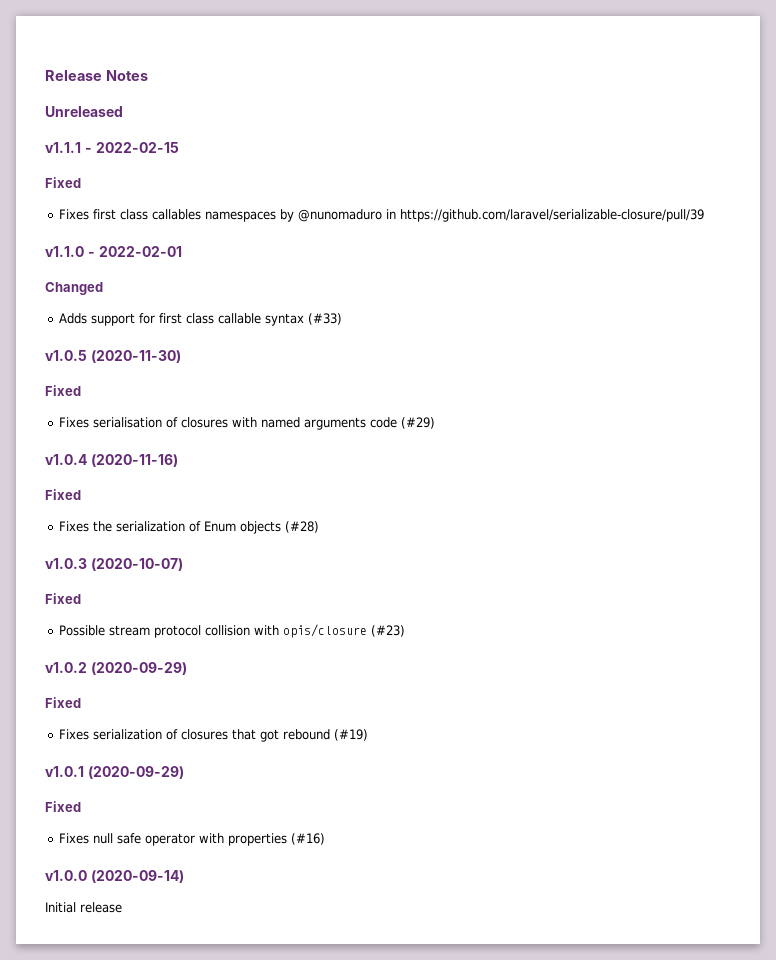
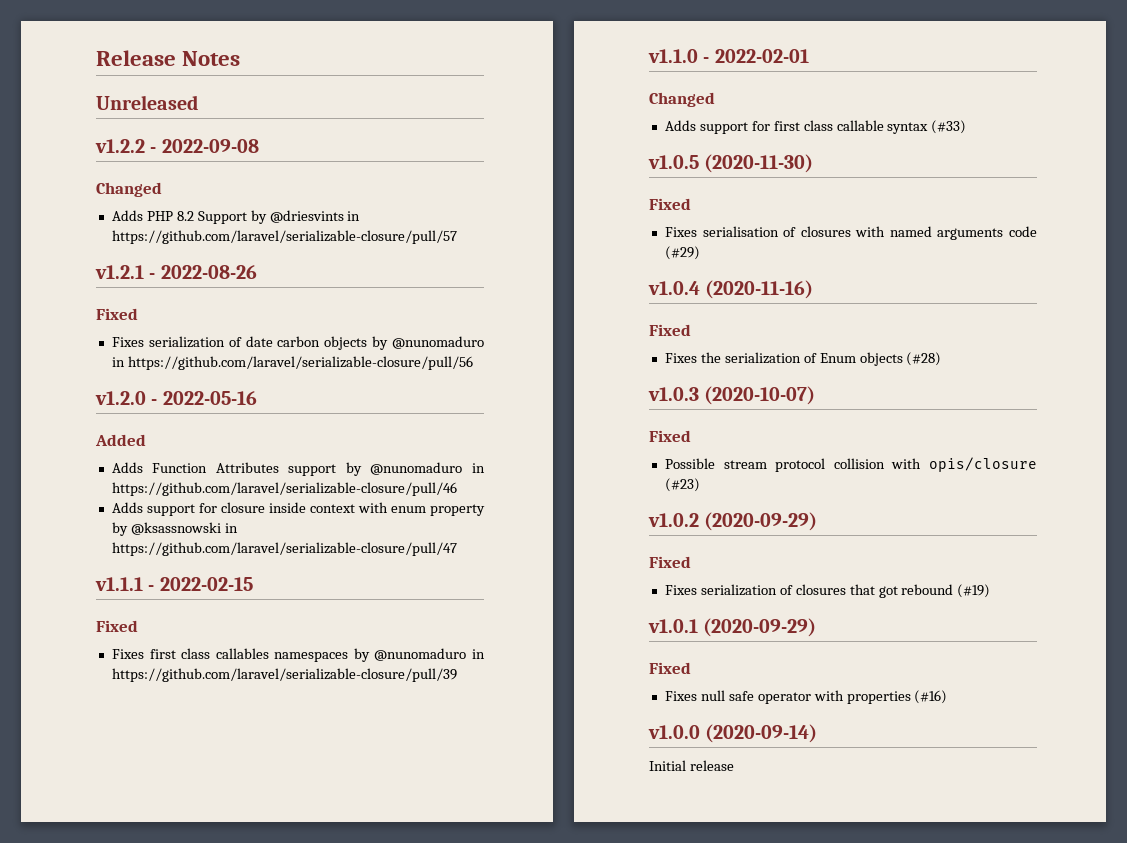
(123, 111) none -> [95,139,259,153] [96,182,162,197] [111,210,361,224] [111,230,457,244] [95,265,257,279] [96,308,138,320] [111,336,484,350] [111,356,473,370] [95,391,257,405] [95,434,146,446] [111,462,485,476] [111,482,457,496] [111,502,486,516] [111,522,238,536] [111,542,457,556] // v1.2.2 - 2022-09-08 // Changed // Adds PHP 8.2 Support by @driesvints in https://github.com/laravel/serializable-closure/pull/57 // v1.2.1 - 2022-08-26 // Fixed // Fixes serialization of date carbon objects by @nunomaduro in https://github.com/laravel/serializable-closure/pull/56 // v1.2.0 - 2022-05-16 // Added // Adds Function Attributes support by @nunomaduro in https://github.com/laravel/serializable-closure/pull/46 // Adds support for closure inside context with enum property by @ksassnowski in https://github.com/laravel/serializable-closure/pull/47

